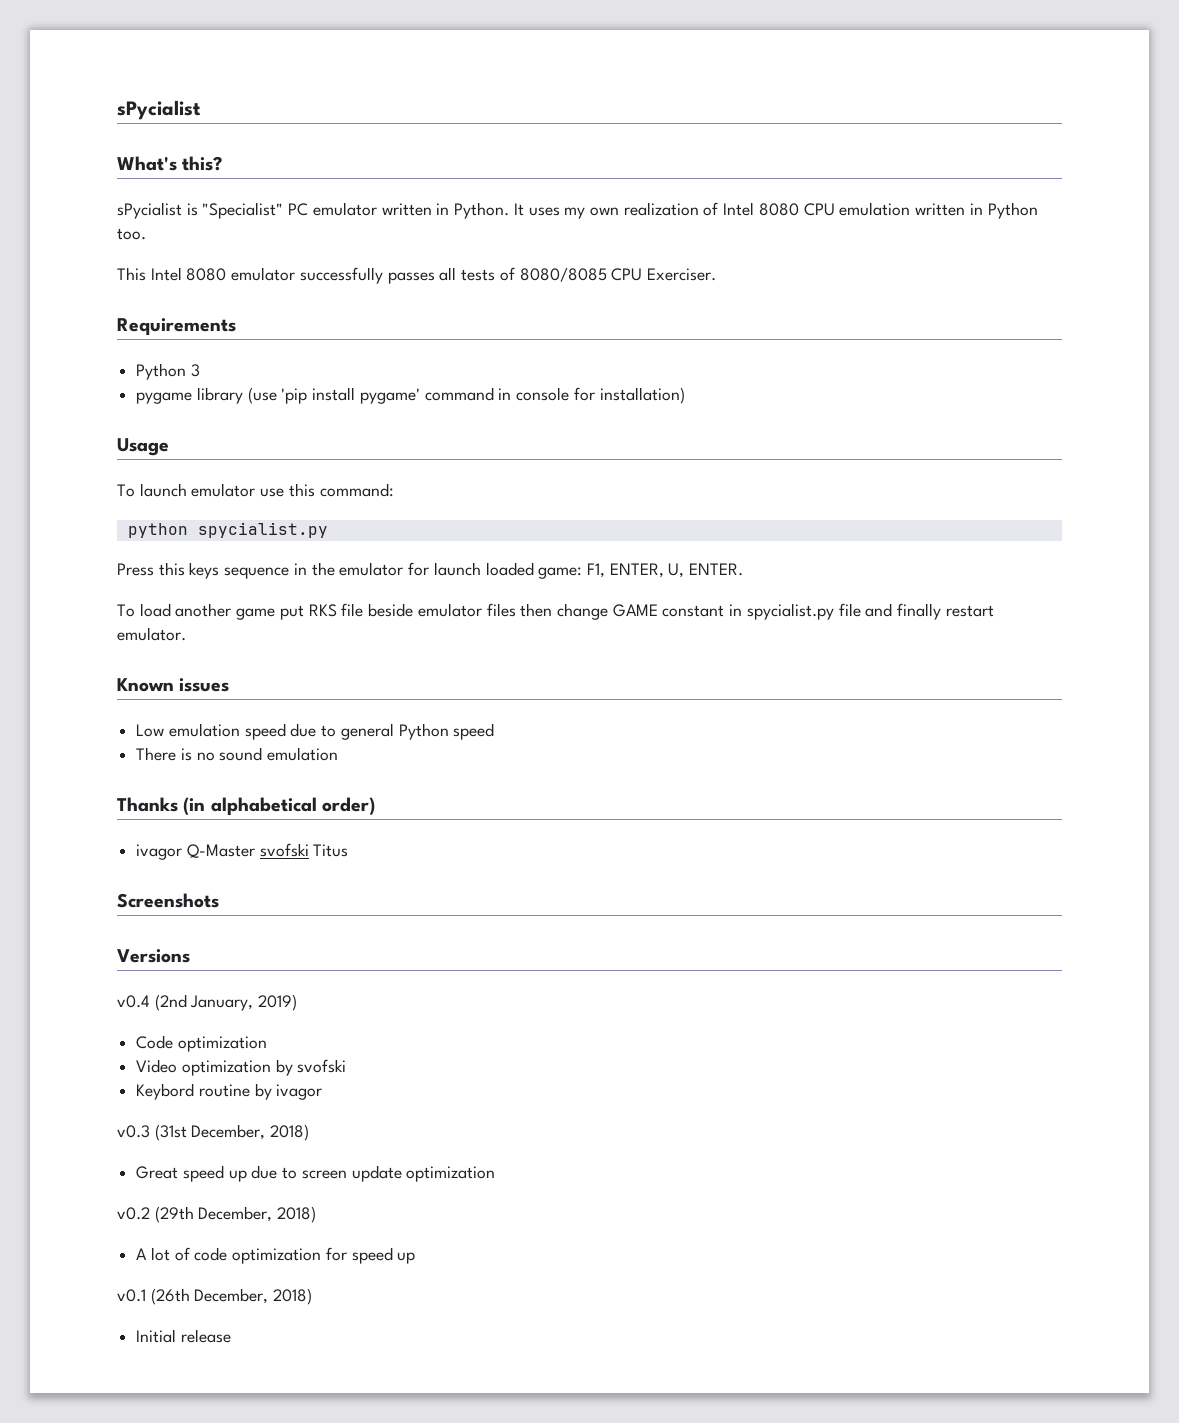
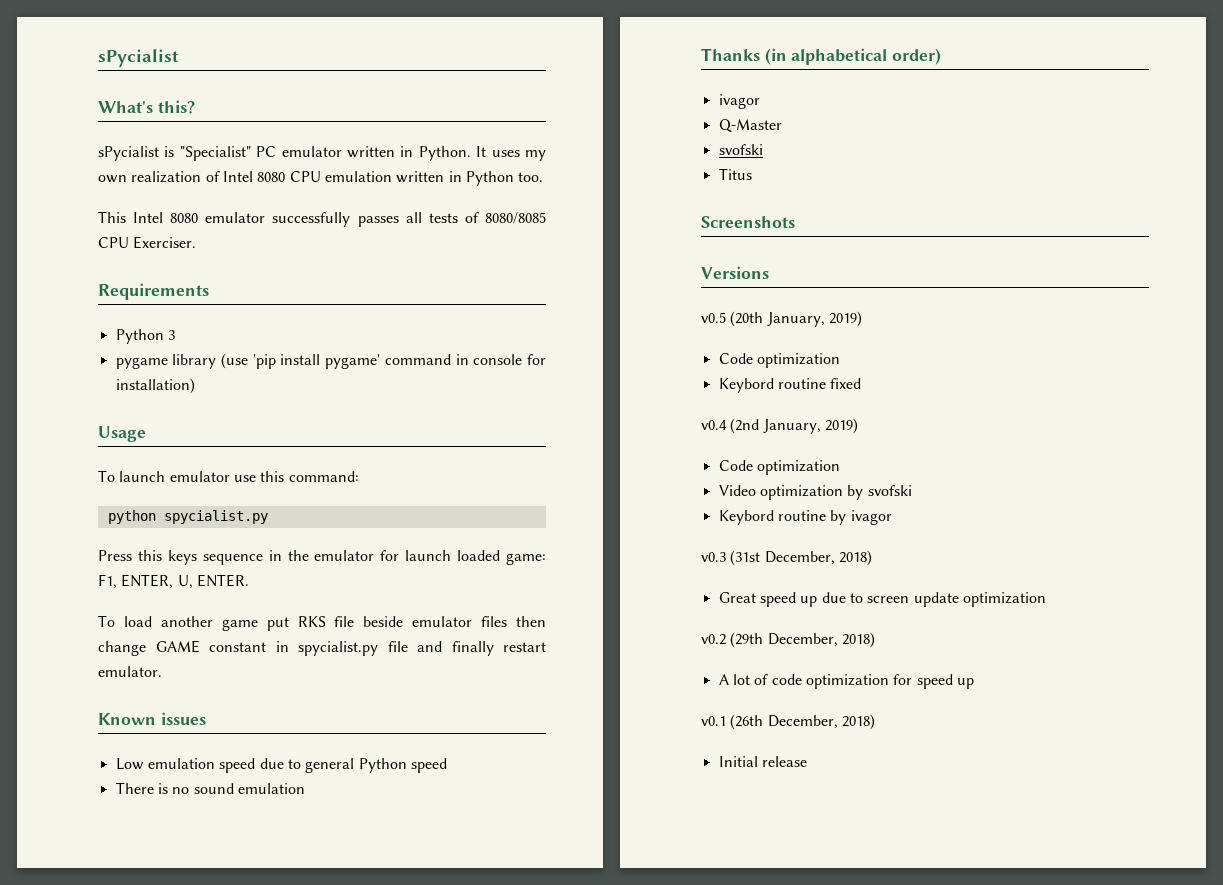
(183, 852) none -> (760, 101) //
[259,843,309,857] svofski -> [718,144,763,155] // svofski //
(190, 956) none -> [701,311,862,327] [718,353,840,368] [718,378,862,393] // v0.5 (20th January, 2019) // Code optimization // Keybord routine fixed

